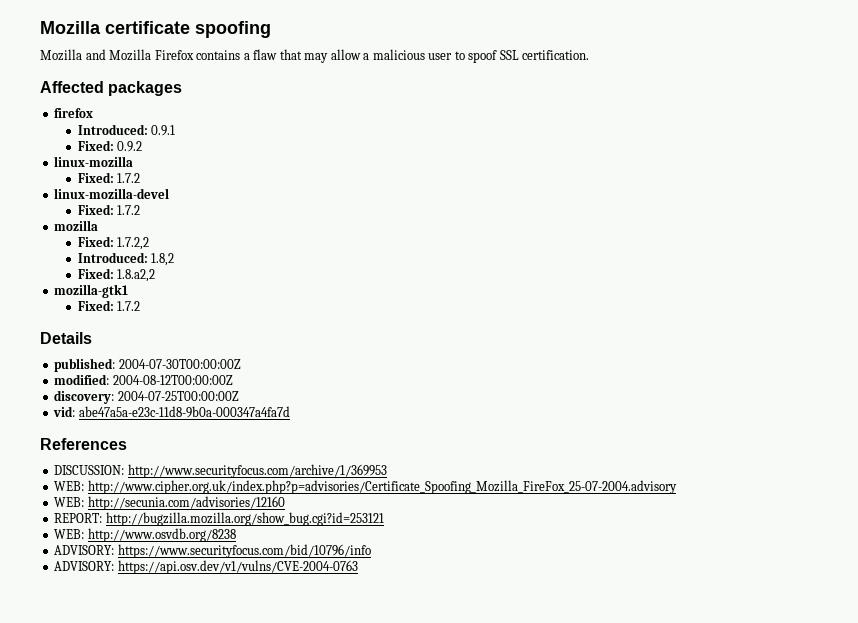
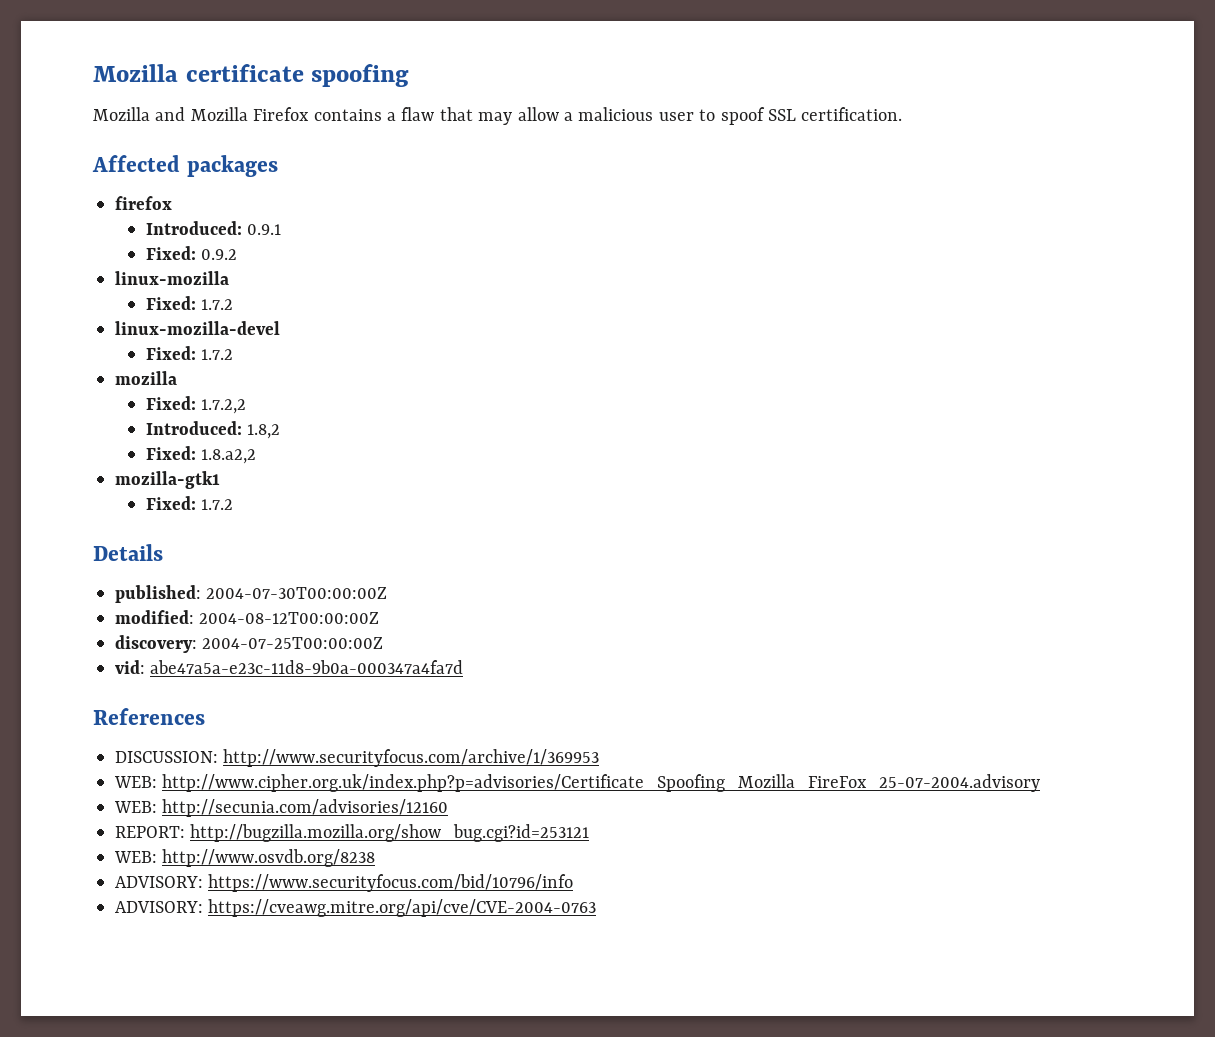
[117,560,358,574] https://api.osv.dev/v1/vulns/CVE-2004-0763 -> [208,899,597,917] https://cveawg.mitre.org/api/cve/CVE-2004-0763

